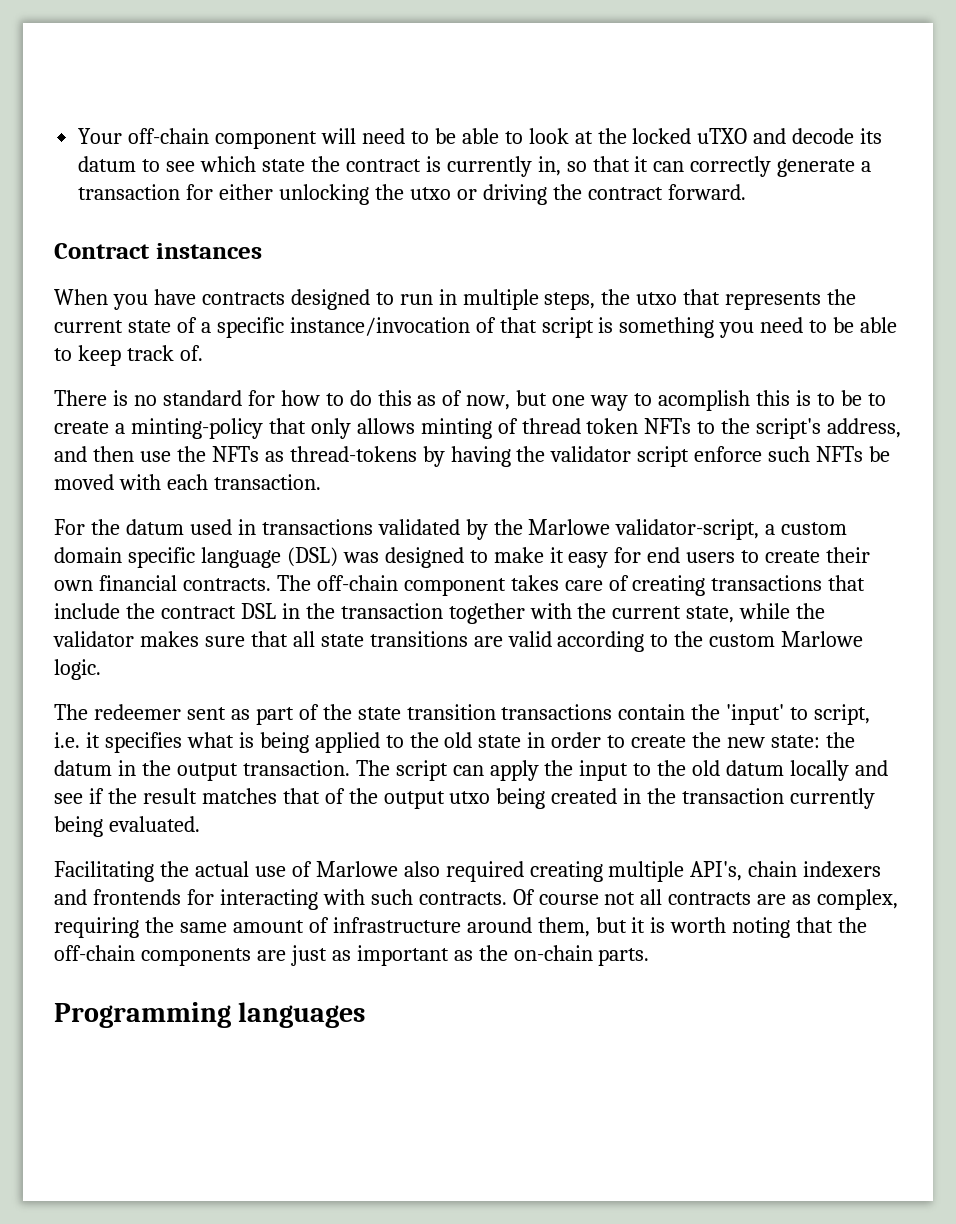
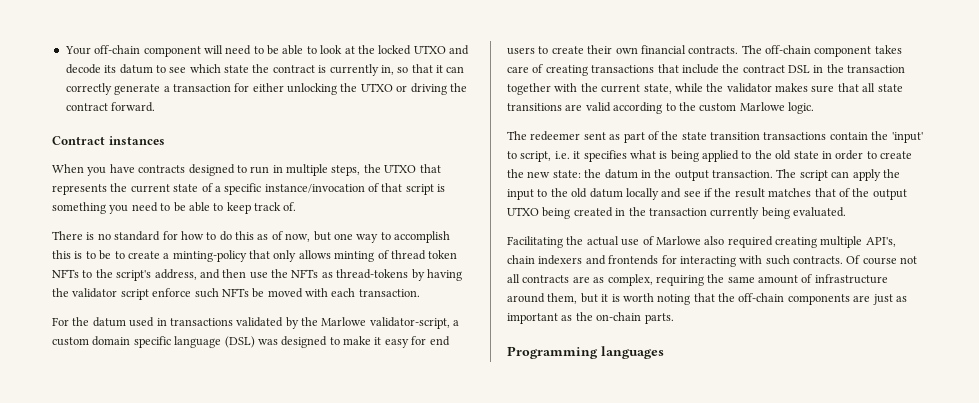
[697,128,748,144] uTXO -> [413,45,446,54] UTXO
[409,187,451,200] utxo -> [360,83,393,92] UTXO
[636,292,678,305] utxo -> [384,164,417,173] UTXO
[658,390,751,411] acomplish -> [394,231,450,243] accomplish
[449,791,491,804] utxo -> [507,207,539,216] UTXO

